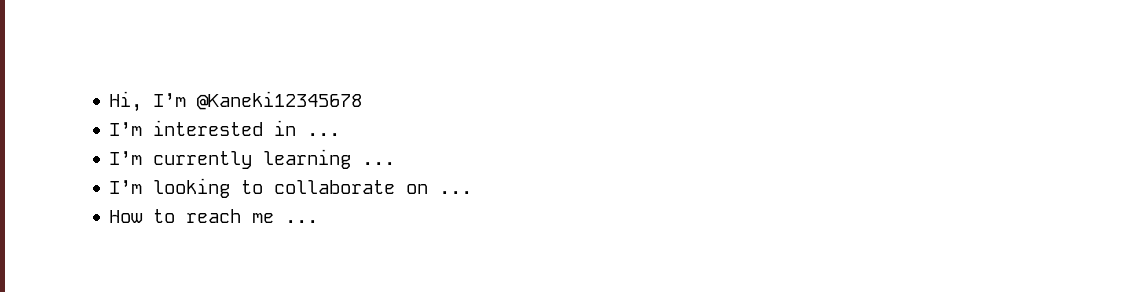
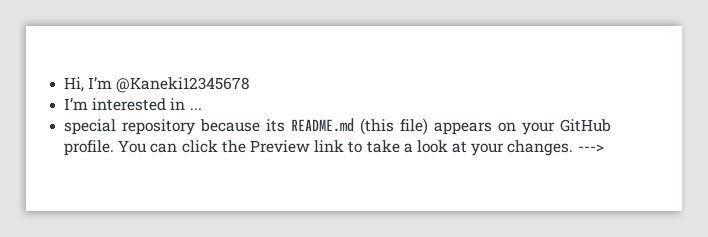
[109,149,396,169] [109,178,473,198] [109,209,319,223] I’m currently learning ... // I’m looking to collaborate on ... // How to reach me ... -> [64,118,611,135] [64,140,604,156] special repository because its README.md (this file) appears on your GitHub profile. You can click the Preview link to take a look at your changes. --->

